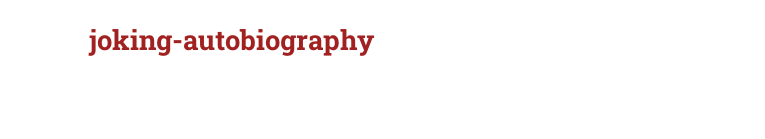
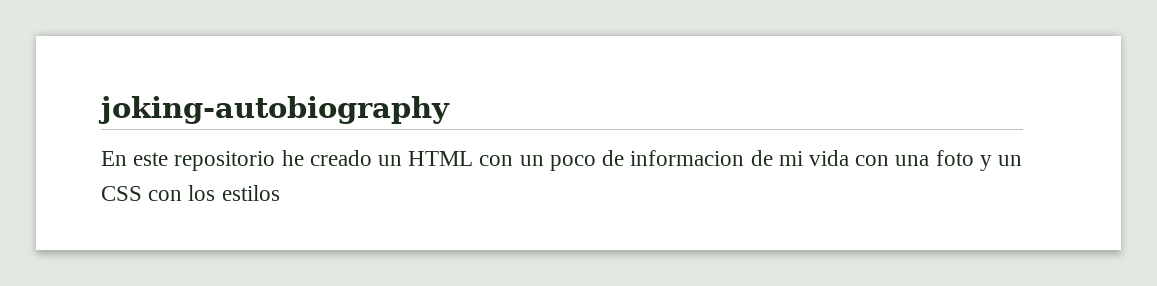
(375, 42) none -> [101,150,1022,171] [101,185,280,201] // En este repositorio he creado un HTML con un poco de informacion de mi vida con una foto y un CSS con los estilos

